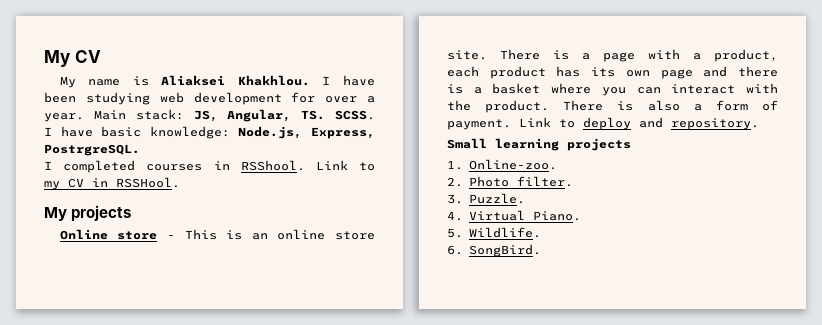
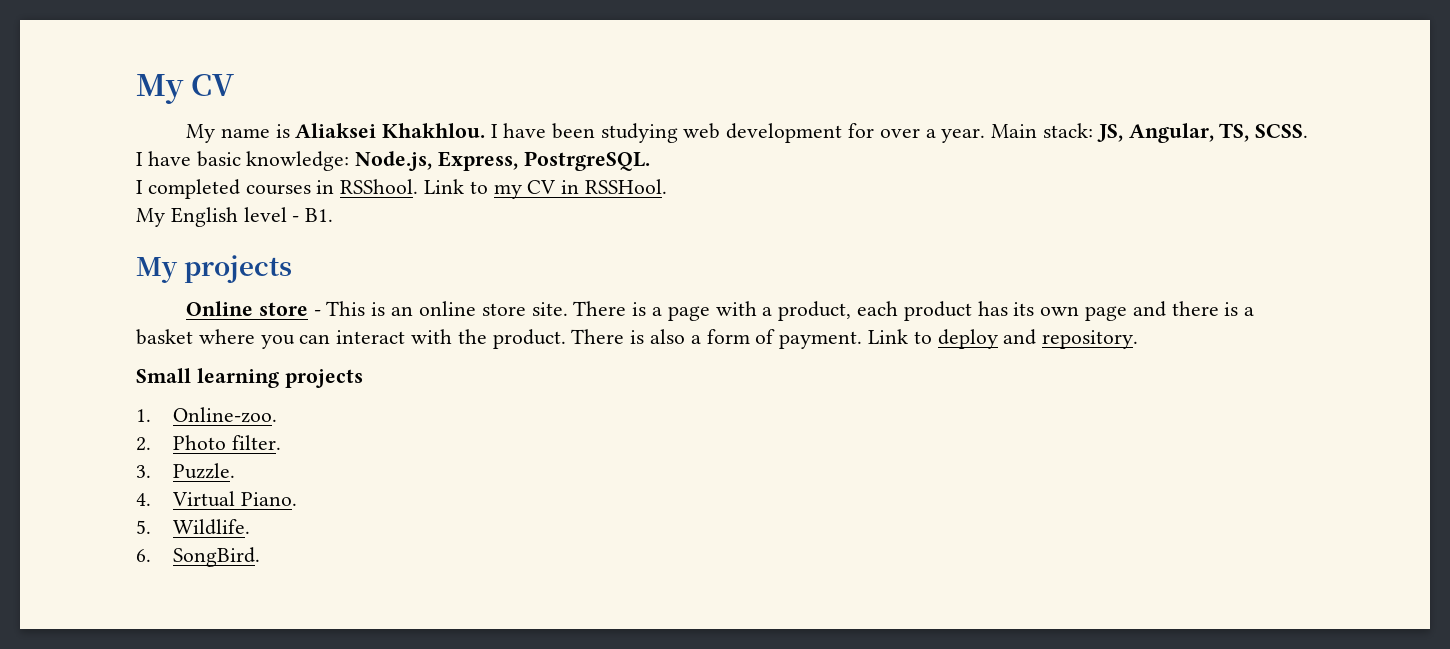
[301,110,326,120] TS. -> [1219,123,1250,142] TS,
(180, 182) none -> [136,207,334,227] // My English level - B1.

